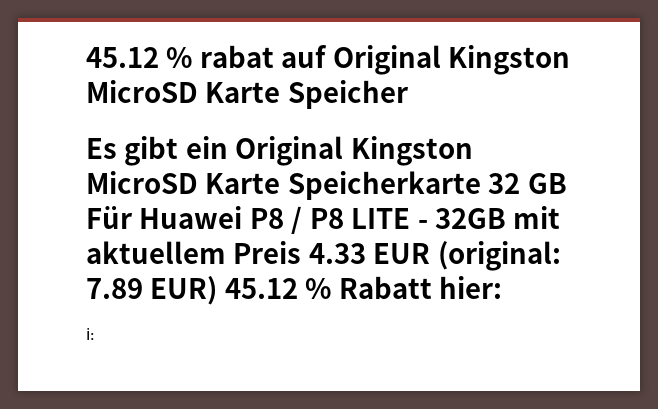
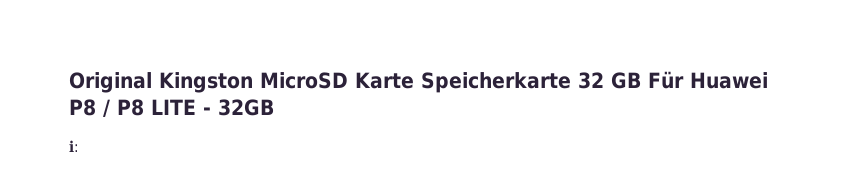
[86,45,571,75] [86,80,409,109] [86,136,228,166] 45.12 % rabat auf Original Kingston MicroSD Karte Speicher // Es gibt ein -> (69, 82) none
[513,206,561,229] [86,241,561,271] [86,276,503,305] mit aktuellem Preis 4.33 EUR (original: 7.89 EUR) 45.12 % Rabatt hier: -> (274, 107) none

